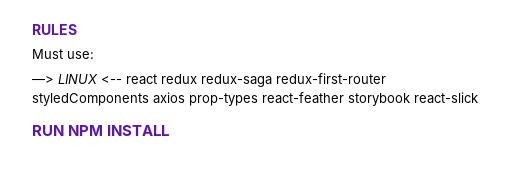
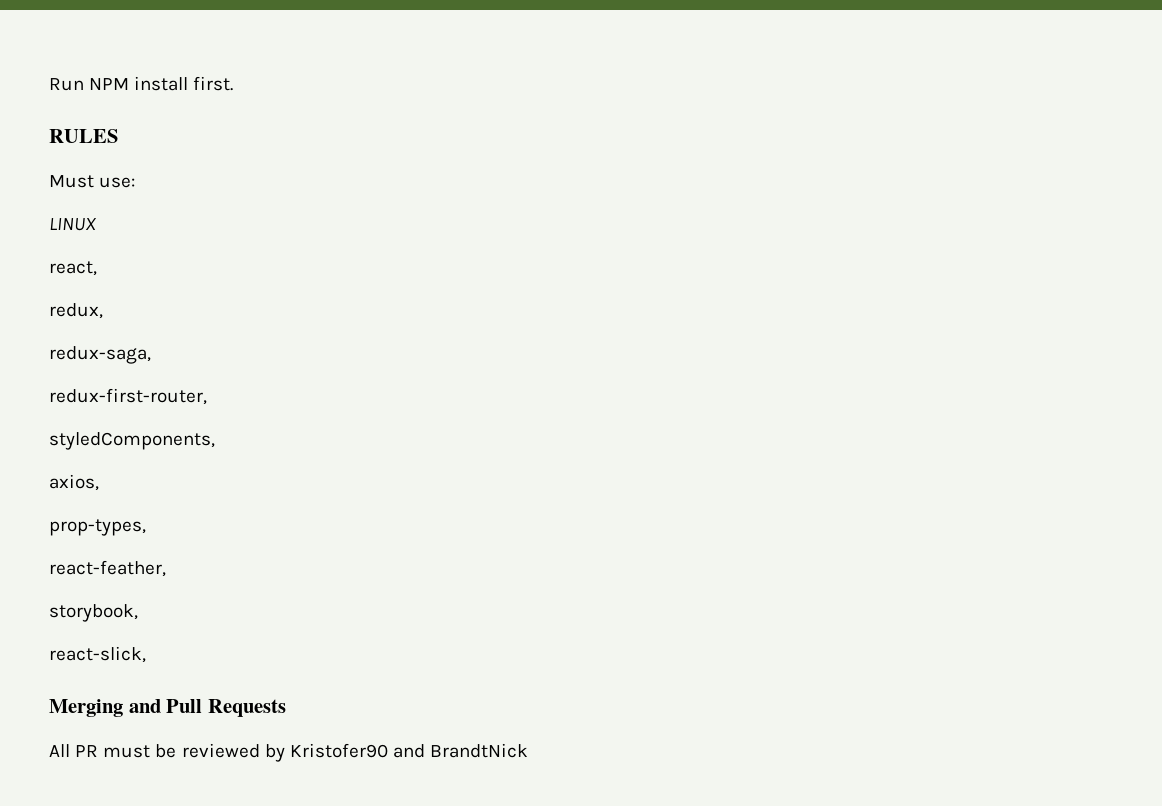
(32, 29) none -> [49,76,234,91] Run NPM install first. //
[32,76,54,84] —> -> (136, 182) none
[101,73,386,87] [32,92,478,106] [32,125,170,136] <-- react redux redux-saga redux-first-router styledComponents axios prop-types react-feather storybook react-slick // RUN NPM INSTALL -> [49,261,97,276] [49,303,103,319] [49,346,151,364] [49,388,207,405] [49,432,215,450] [49,474,99,491] [49,519,146,536] [49,560,166,577] [49,604,138,622] [49,646,146,663] [49,699,286,717] [49,743,529,762] // react, // redux, // redux-saga, // redux-first-router, // styledComponents, // axios, // prop-types, // react-feather, // storybook, // react-slick, // Merging and Pull Requests // All PR must be reviewed by Kristofer90 and BrandtNick

